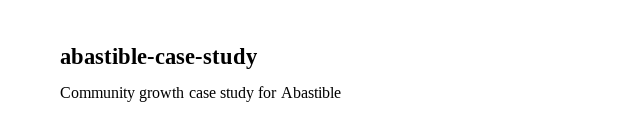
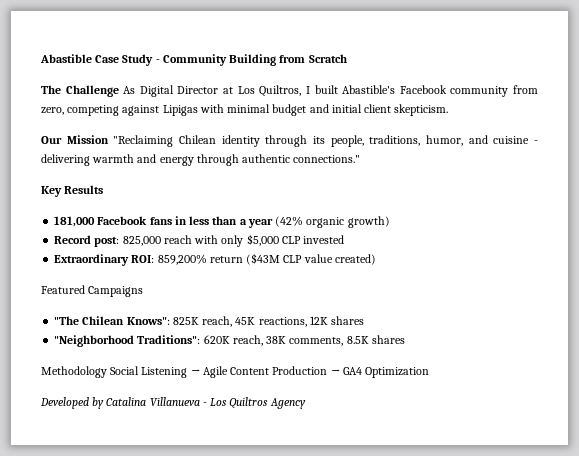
[60,48,258,69] [60,86,341,102] abastible-case-study // Community growth case study for Abastible -> [40,54,347,66] [41,85,539,97] [41,104,449,116] [41,135,539,147] [41,154,361,166] [41,185,104,197] [54,216,390,228] [54,234,345,247] [54,253,376,266] [41,285,144,297] [54,316,365,327] [54,335,405,347] [41,366,430,378] [40,397,306,409] Abastible Case Study - Community Building from Scratch // The Challenge As Digital Director at Los Quiltros, I built Abastible's Facebook community from zero, competing against Lipigas with minimal budget and initial client skepticism. // Our Mission "Reclaiming Chilean identity through its people, traditions, humor, and cuisine - delivering warmth and energy through authentic connections." // Key Results // 181,000 Facebook fans in less than a year (42% organic growth) // Record post: 825,000 reach with only $5,000 CLP invested // Extraordinary ROI: 859,200% return ($43M CLP value created) // Featured Campaigns // "The Chilean Knows": 825K reach, 45K reactions, 12K shares // "Neighborhood Traditions": 620K reach, 38K comments, 8.5K shares // Methodology Social Listening → Agile Content Production → GA4 Optimization // Developed by Catalina Villanueva - Los Quiltros Agency

